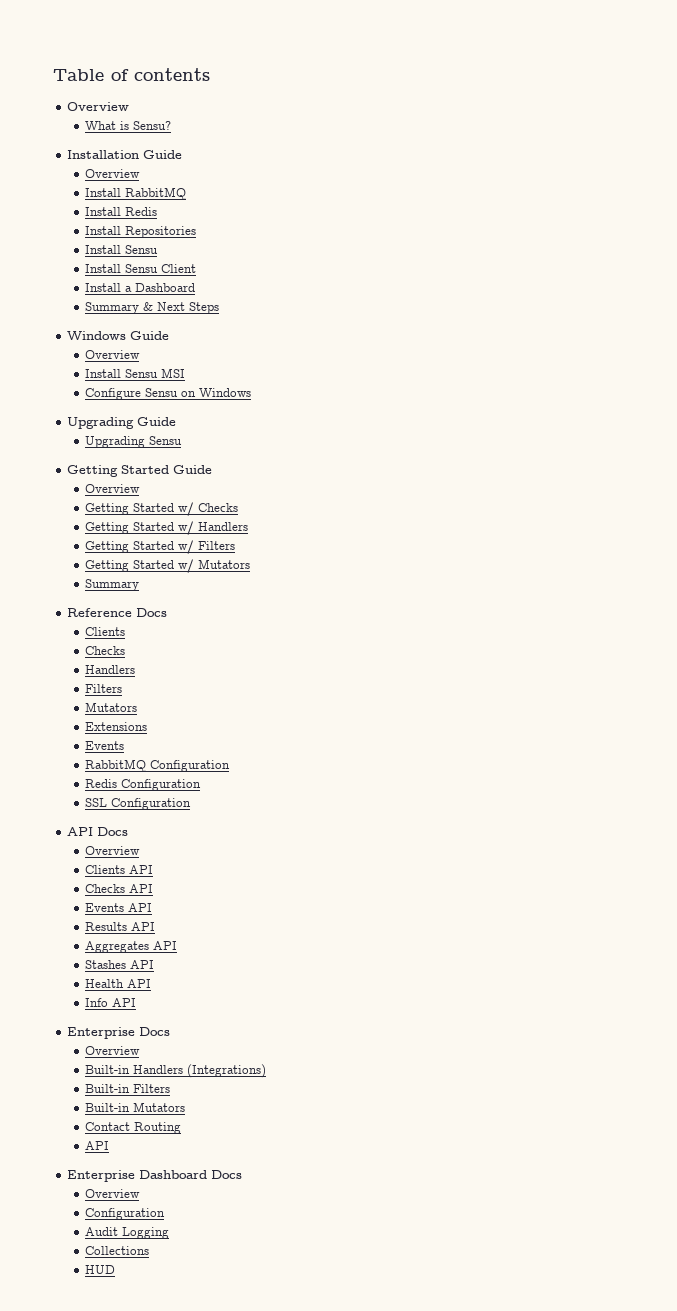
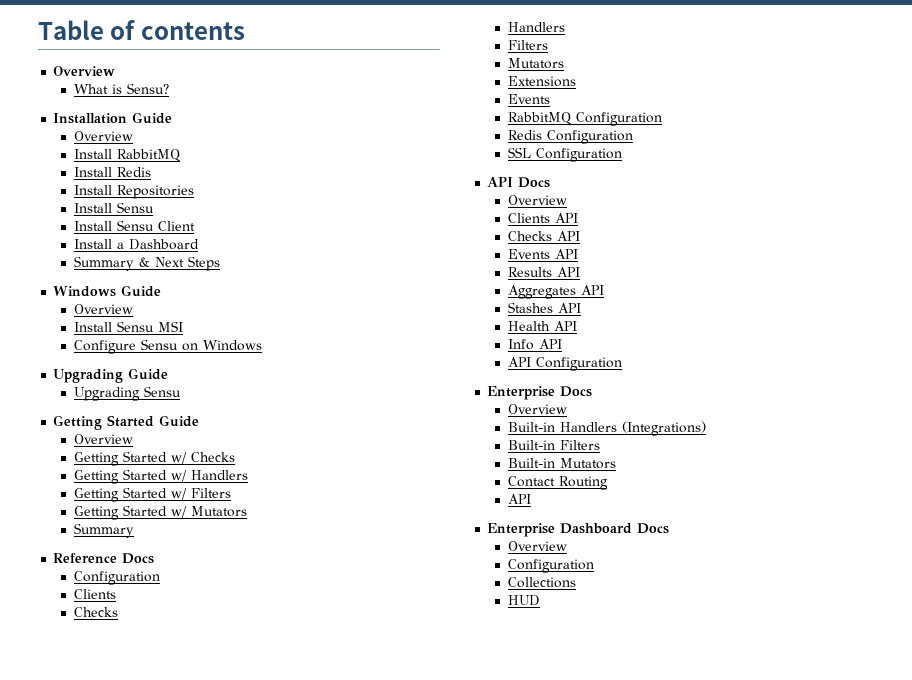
(168, 612) none -> [73,571,160,585] // Configuration
(137, 1002) none -> [507,357,622,371] // API Configuration
[85,1227,170,1239] // Audit Logging -> (594, 566) none

